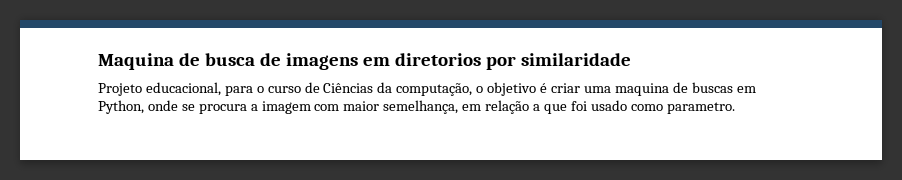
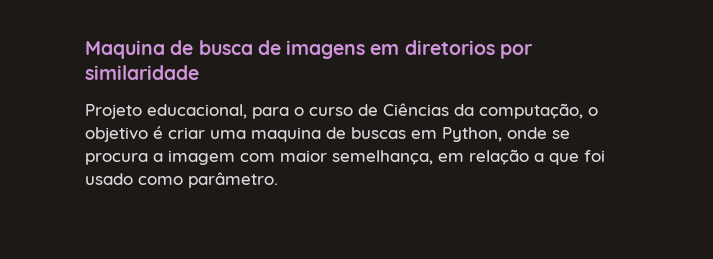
[666,102,735,114] parametro. -> [188,172,278,188] parâmetro.

